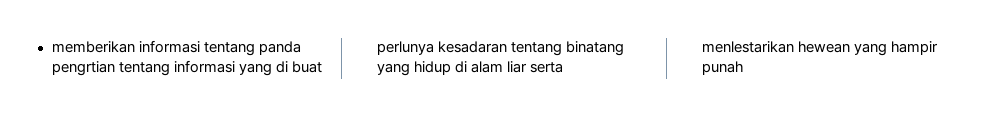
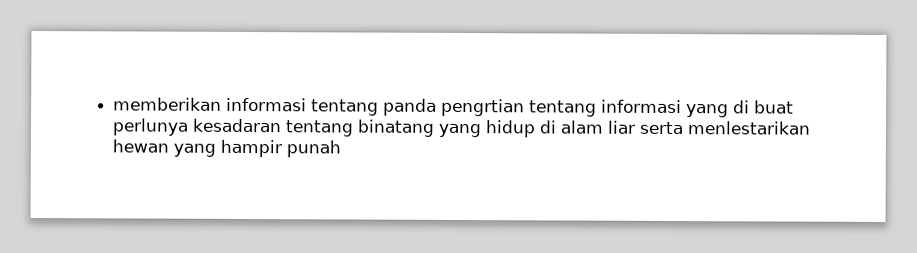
[797,41,850,53] hewean -> [112,139,170,153] hewan

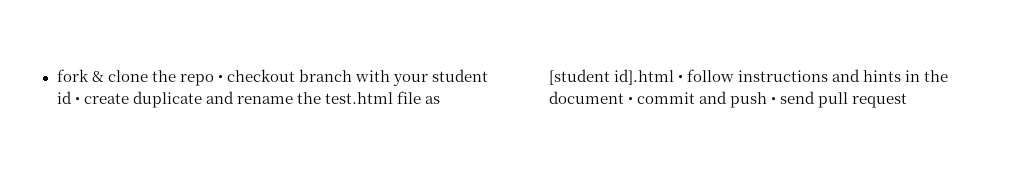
[113,97,795,118] [112,118,812,138] [112,139,342,158] memberikan informasi tentang panda pengrtian tentang informasi yang di buat perlunya kesadaran tentang binatang yang hidup di alam liar serta menlestarikan hewan yang hampir punah -> [56,69,489,86] [56,91,440,108] [548,69,948,85] [548,91,907,108] fork & clone the repo • checkout branch with your student id • create duplicate and rename the test.html file as [student id].html • follow instructions and hints in the document • commit and push • send pull request

